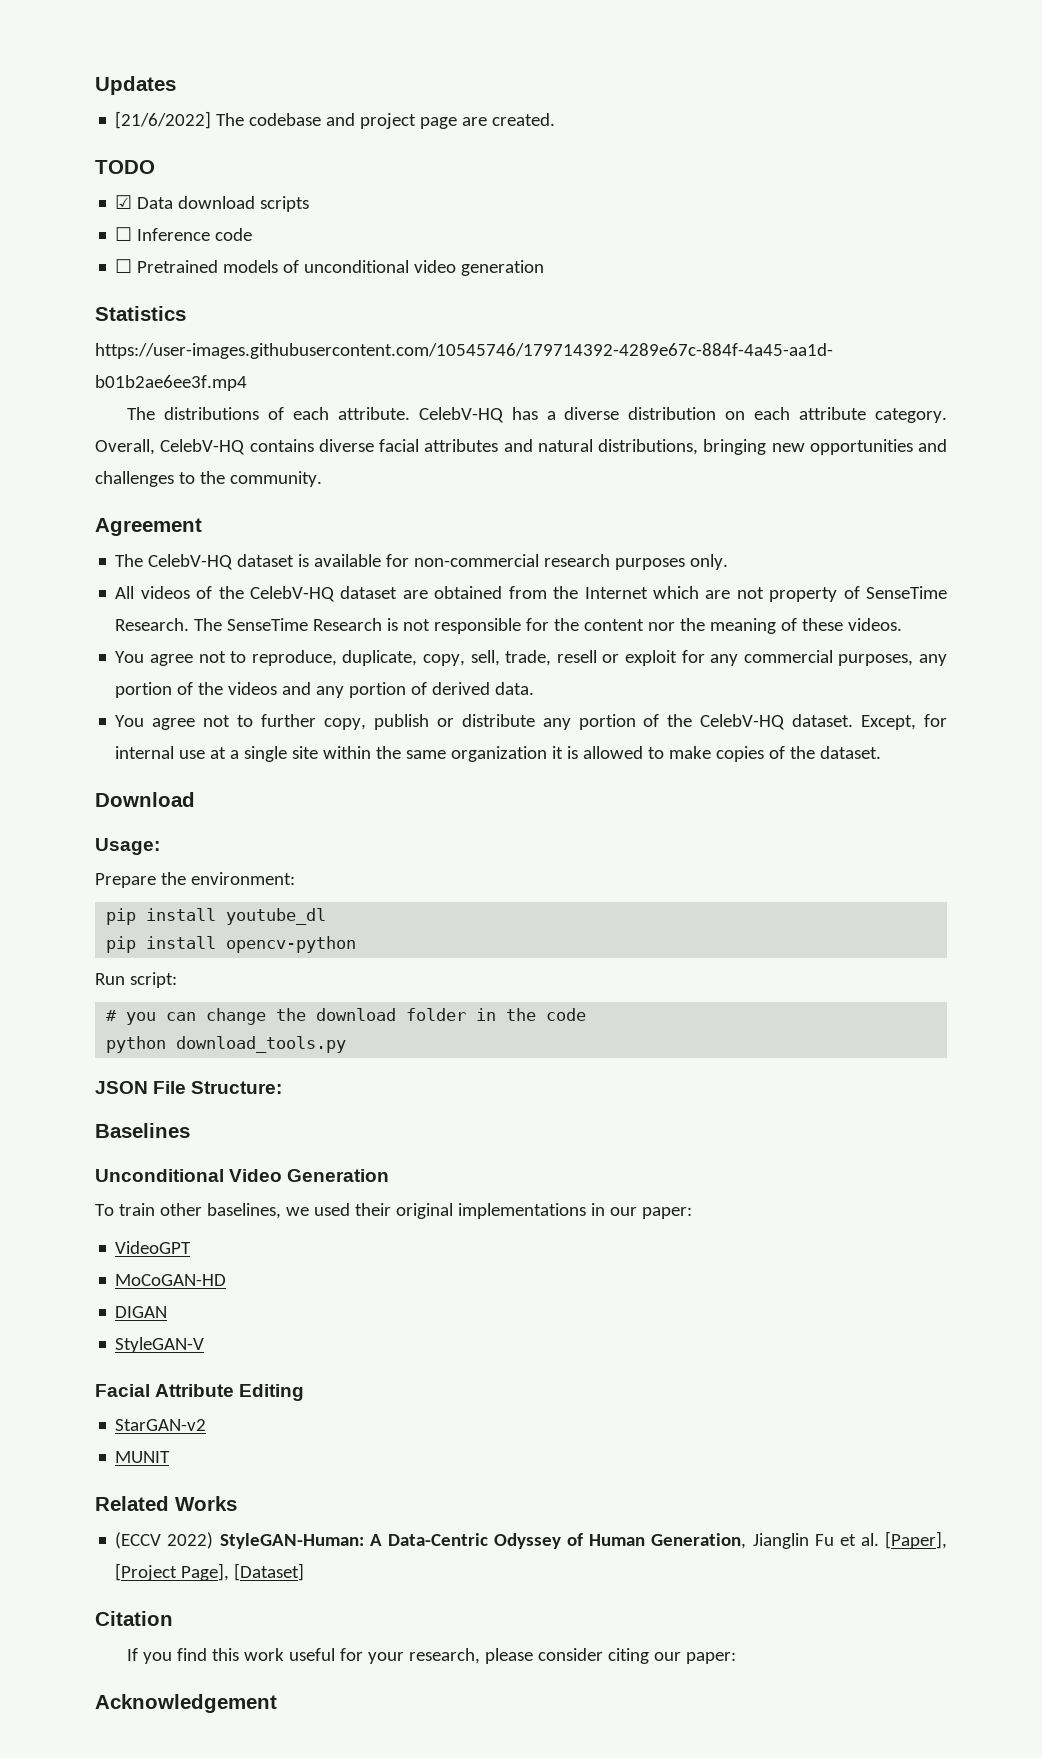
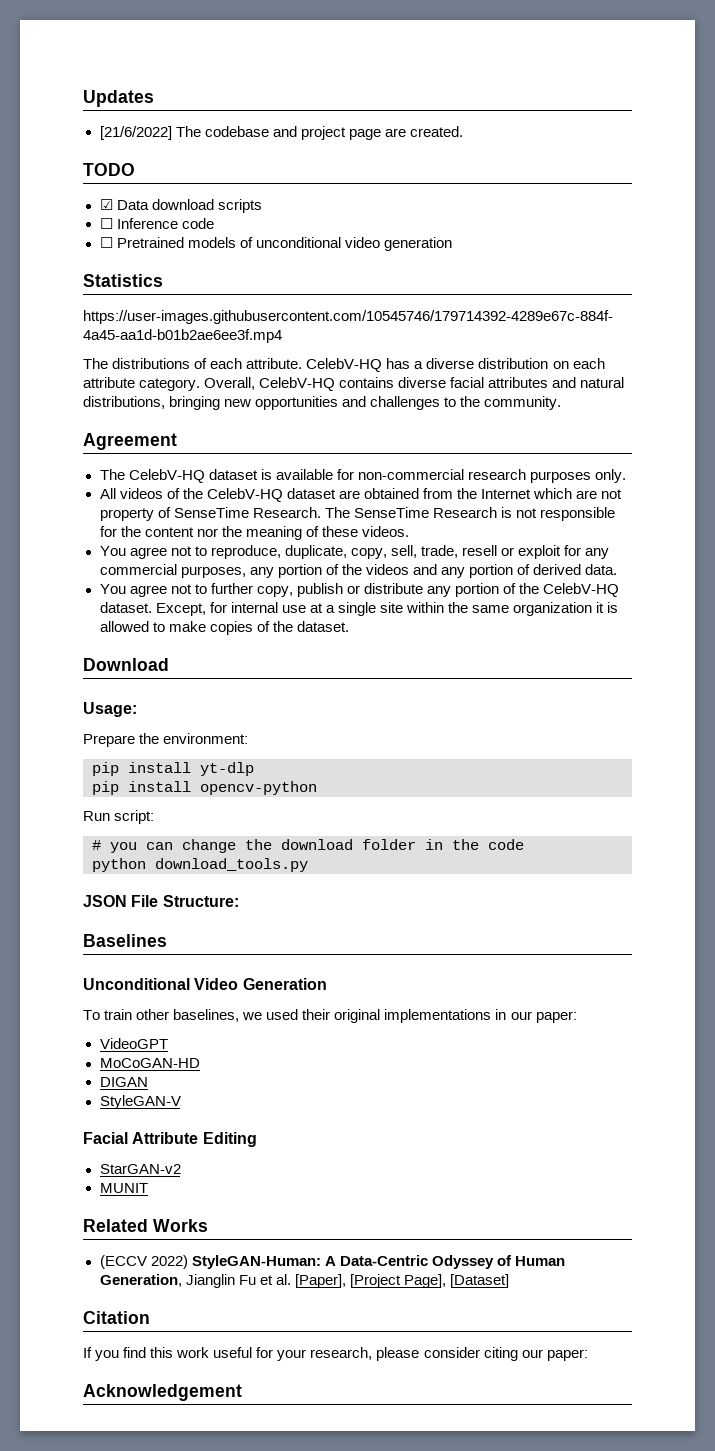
[226,908,327,925] youtube_dl -> [200,762,254,776] yt-dlp

